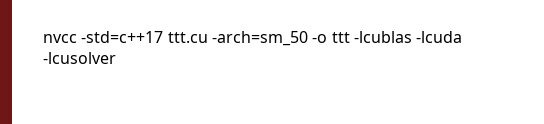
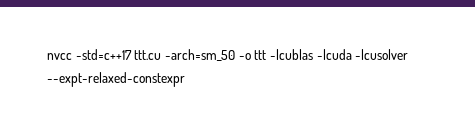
(116, 58) none -> [47,72,185,87] --expt-relaxed-constexpr

